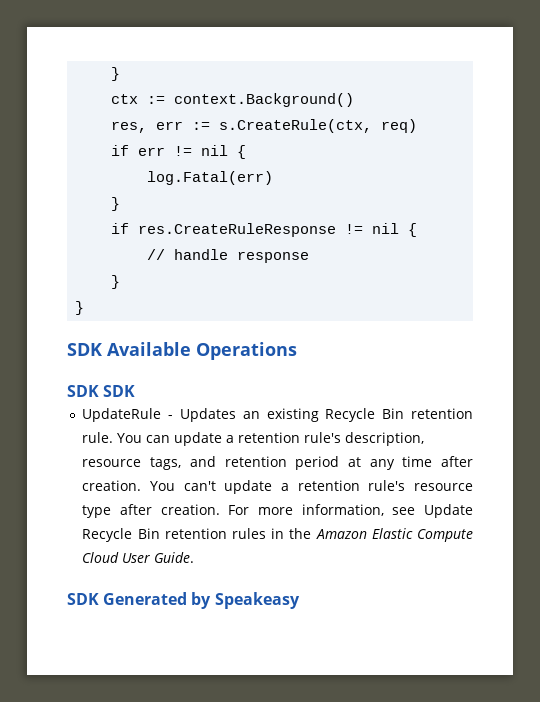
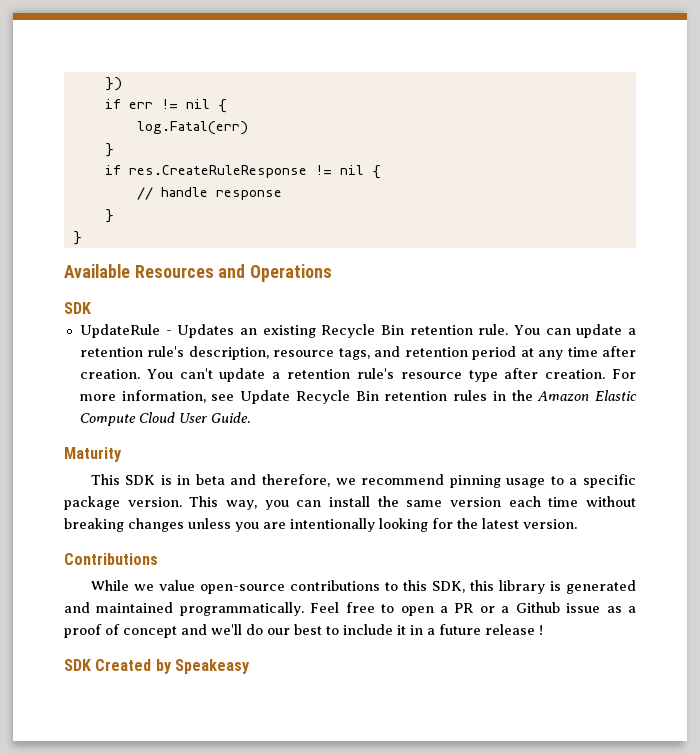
[111,67,121,81] [111,93,355,107] [111,119,418,133] } // ctx := context.Background() // res, err := s.CreateRule(ctx, req) -> [104,77,122,91] })
[67,342,191,356] SDK Available -> [64,264,246,278] Available Resources and
[103,385,136,397] SDK -> (91, 308) none
[67,592,188,605] SDK Generated -> [64,447,122,462] [90,474,636,488] [64,496,636,510] [64,518,577,532] [64,553,158,565] [90,580,636,594] [64,602,637,616] [64,624,543,638] [64,659,152,671] Maturity // This SDK is in beta and therefore, we recommend pinning usage to a specific package version. This way, you can install the same version each time without breaking changes unless you are intentionally looking for the latest version. // Contributions // While we value open-source contributions to this SDK, this library is generated and maintained programmatically. Feel free to open a PR or a Github issue as a proof of concept and we'll do our best to include it in a future release ! // SDK Created

